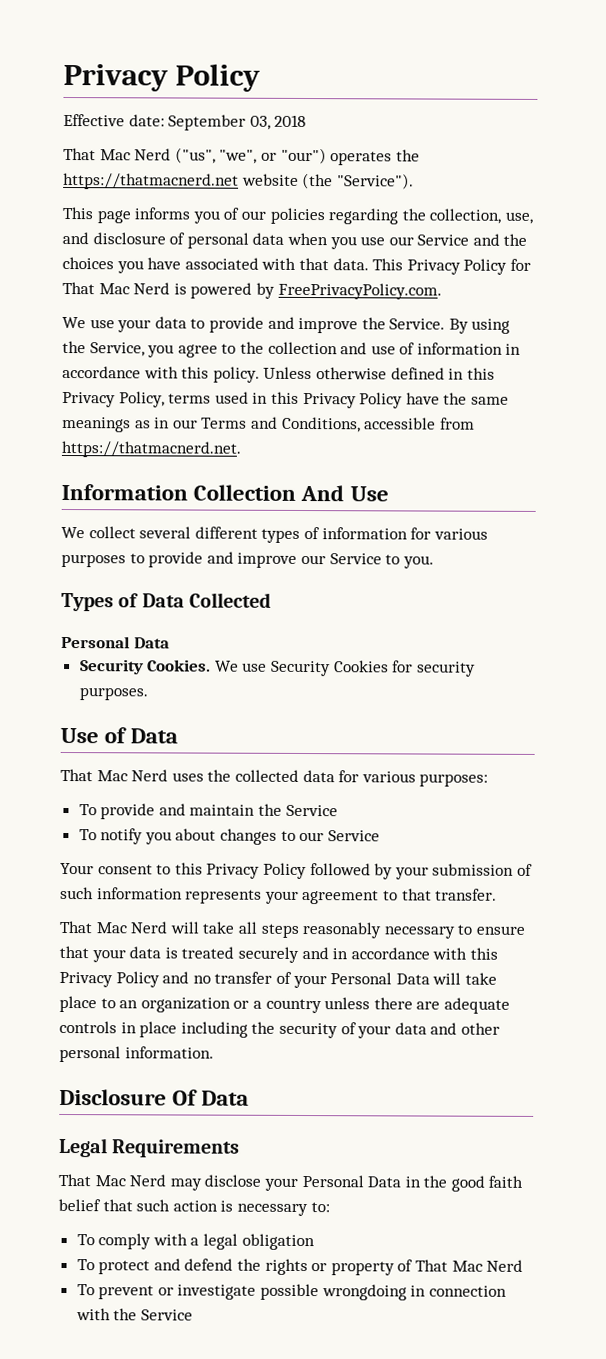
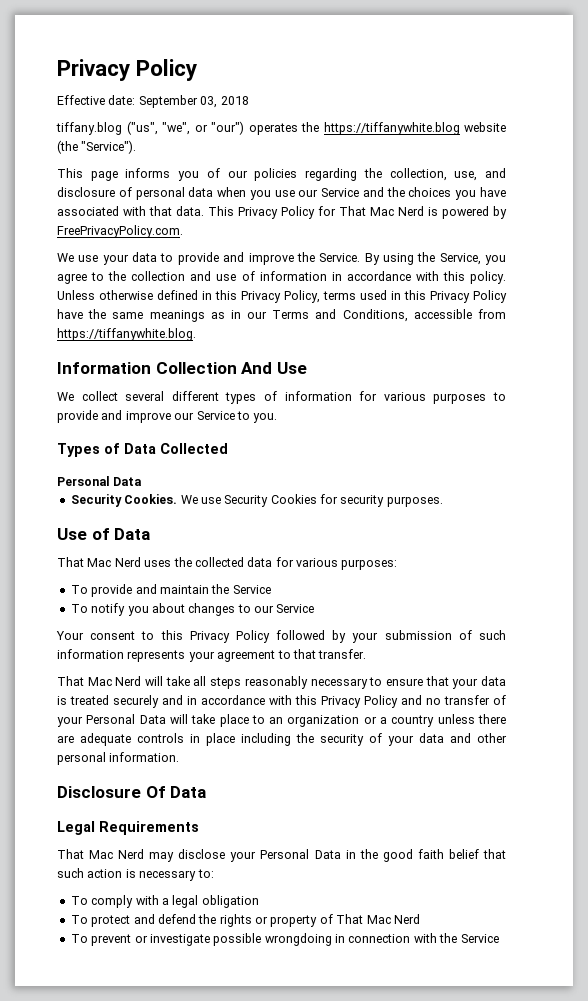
[63,147,172,161] That Mac Nerd -> [56,122,122,135] tiffany.blog
[63,172,239,190] https://thatmacnerd.net -> [323,122,460,135] https://tiffanywhite.blog
[61,440,241,458] https://thatmacnerd.net. -> [57,328,196,341] https://tiffanywhite.blog.

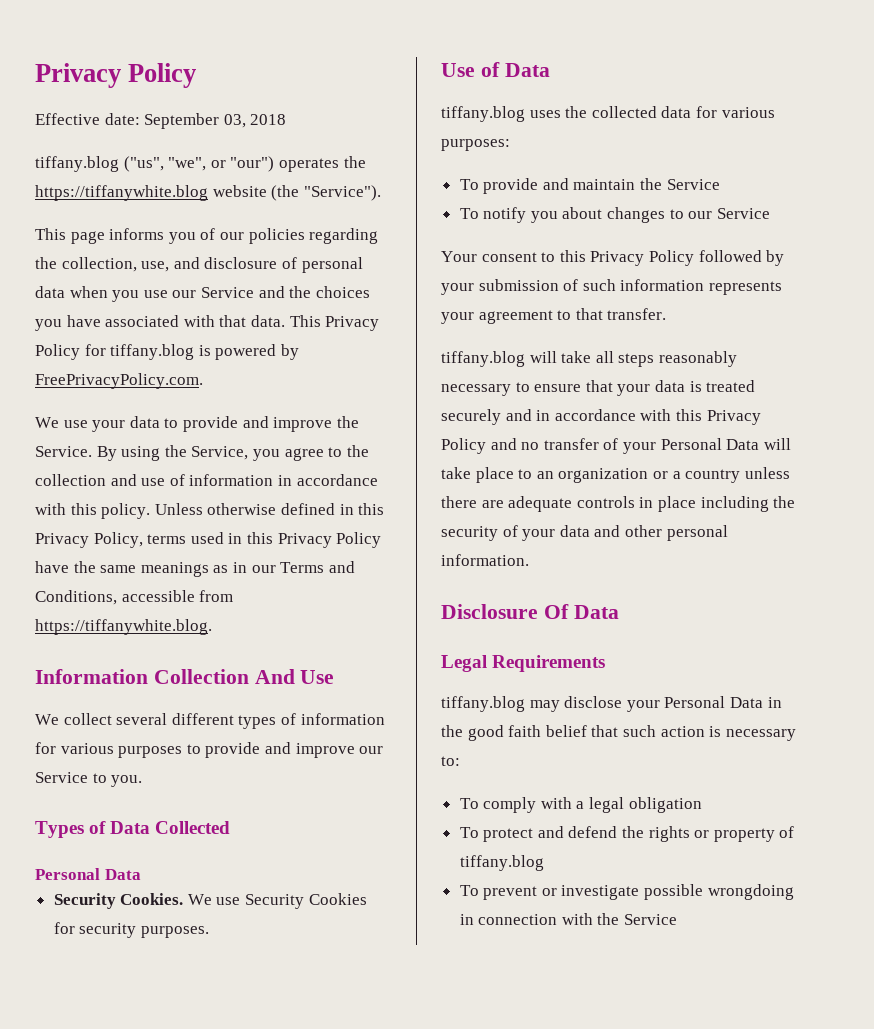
[339,206,424,216] That Mac Nerd -> [110,344,195,360] tiffany.blog
[57,557,141,567] That Mac Nerd -> [441,106,525,122] tiffany.blog
[57,676,142,686] That Mac Nerd -> [441,351,525,367] tiffany.blog
[57,849,145,859] That Mac Nerd -> [441,696,525,712] tiffany.blog
[336,914,420,924] That Mac Nerd -> [459,855,544,871] tiffany.blog

